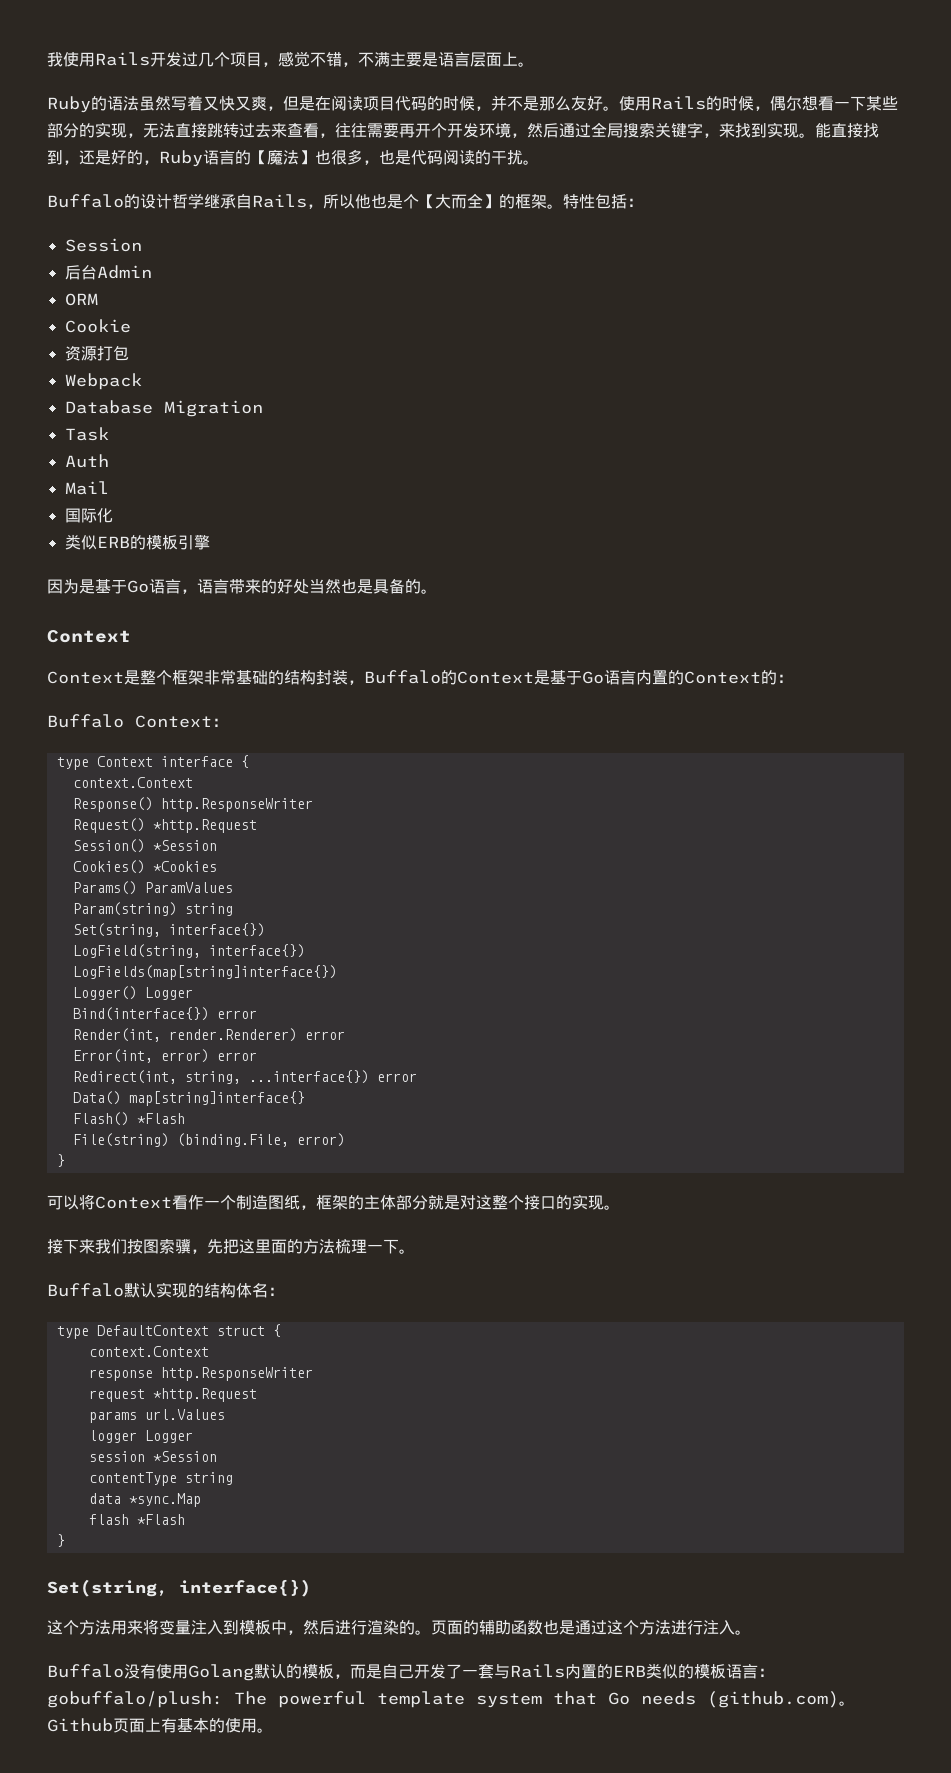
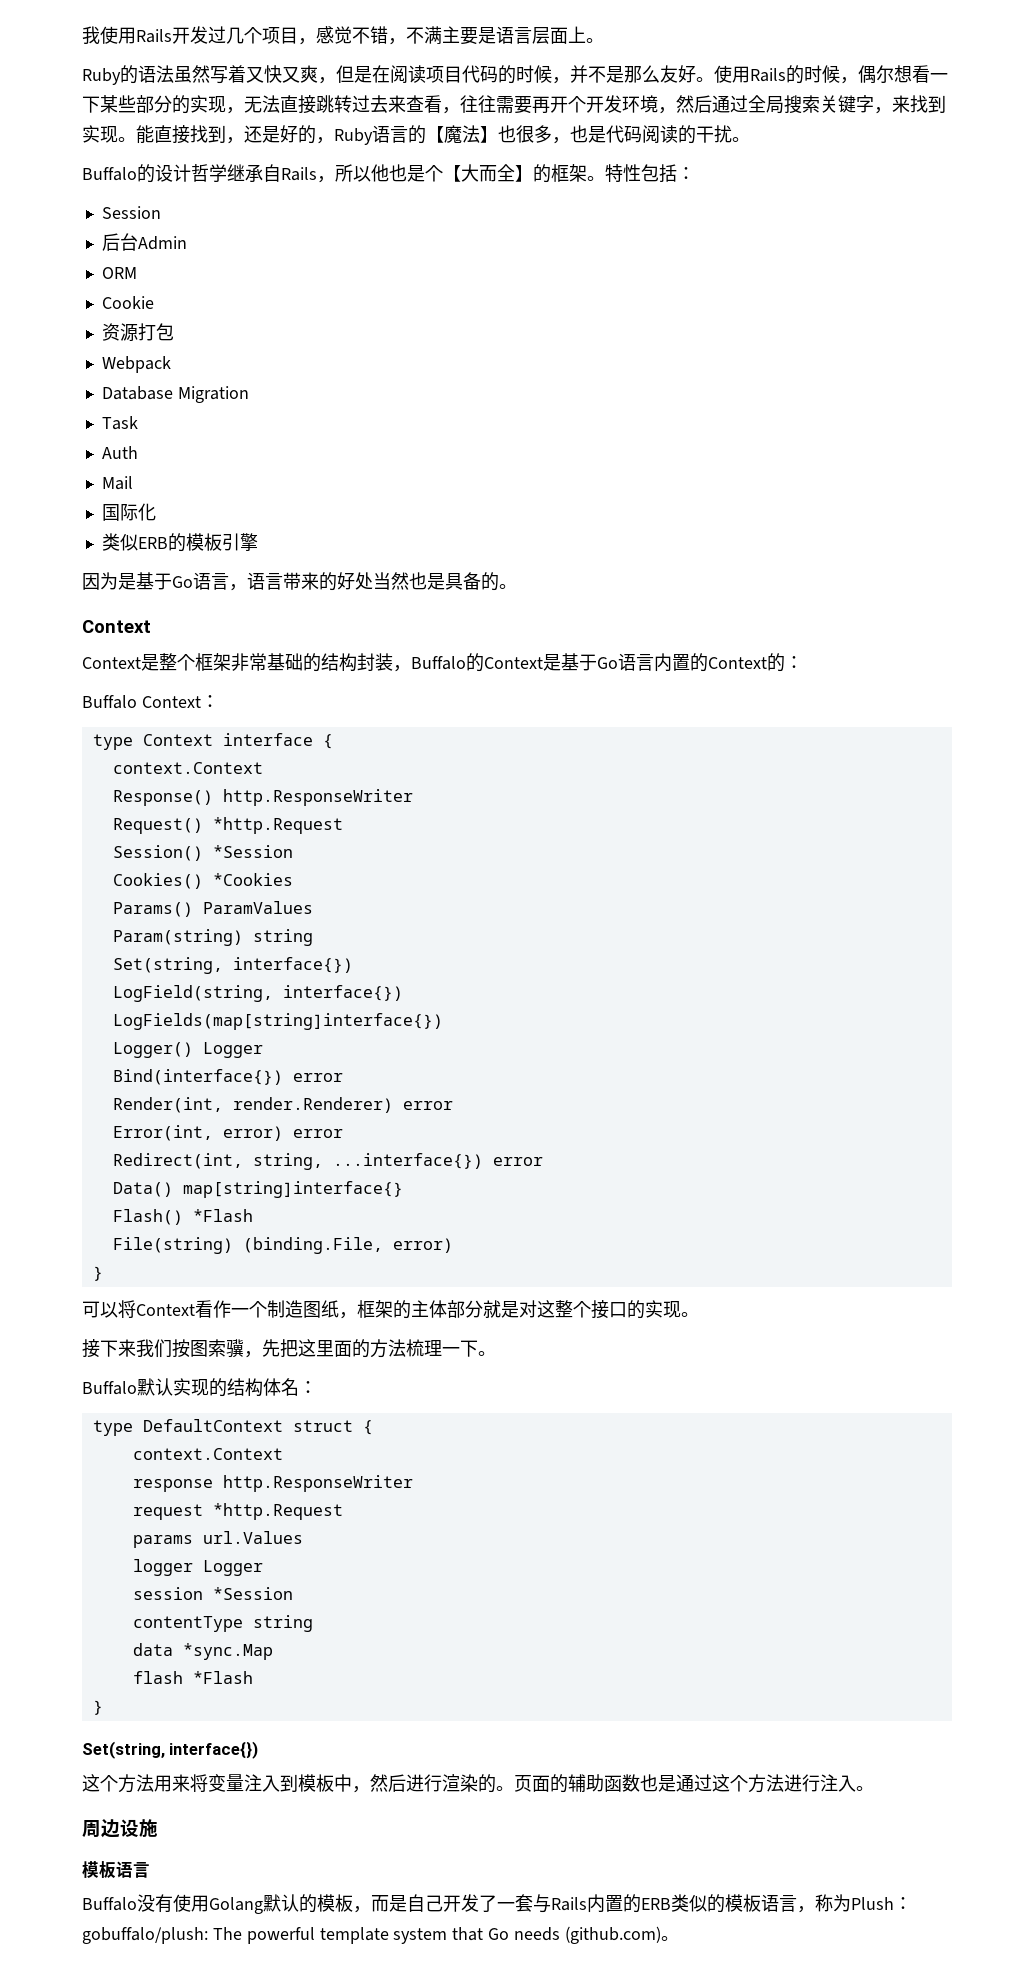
(751, 1632) none -> [82,1819,158,1838] [82,1861,150,1879] // 周边设施 // 模板语言
(758, 1671) none -> [797,1894,894,1913] ，称为Plush
[47,1718,273,1733] Github页面上有基本的使用。 -> (679, 1938) none

